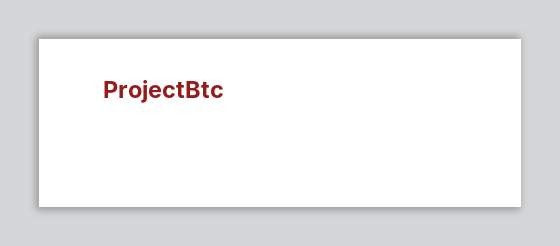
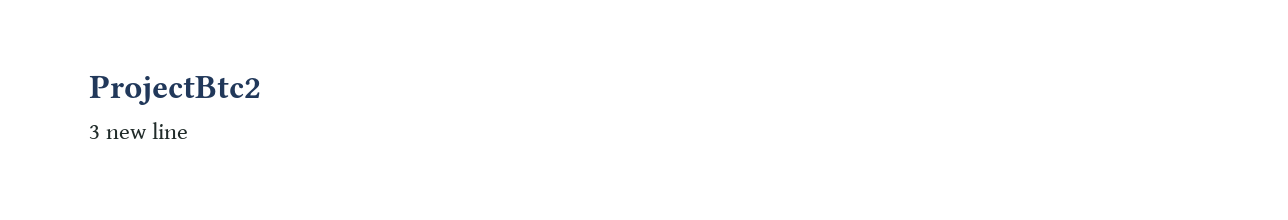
[103,80,224,103] ProjectBtc -> [89,75,261,105] [89,122,189,139] ProjectBtc2 // 3 new line

